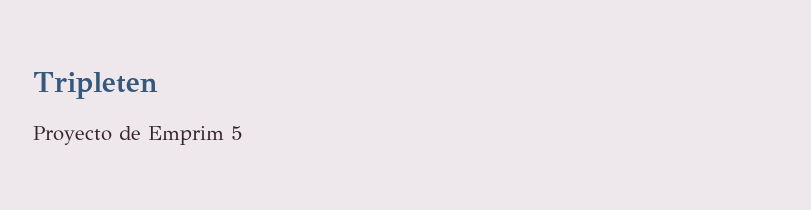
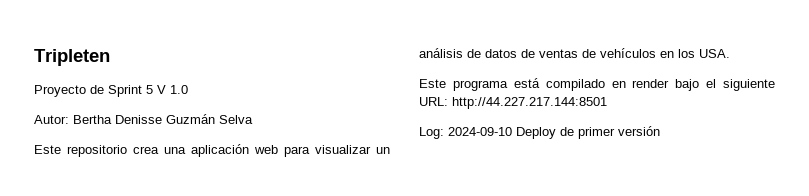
[148,126,243,145] Emprim 5 -> [108,85,188,97] [34,114,253,124] [34,144,390,157] [419,48,730,58] [419,78,775,91] [419,97,607,109] [419,126,660,139] Sprint 5 V 1.0 // Autor: Bertha Denisse Guzmán Selva // Este repositorio crea una aplicación web para visualizar un análisis de datos de ventas de vehículos en los USA. // Este programa está compilado en render bajo el siguiente URL: http://44.227.217.144:8501 // Log: 2024-09-10 Deploy de primer versión

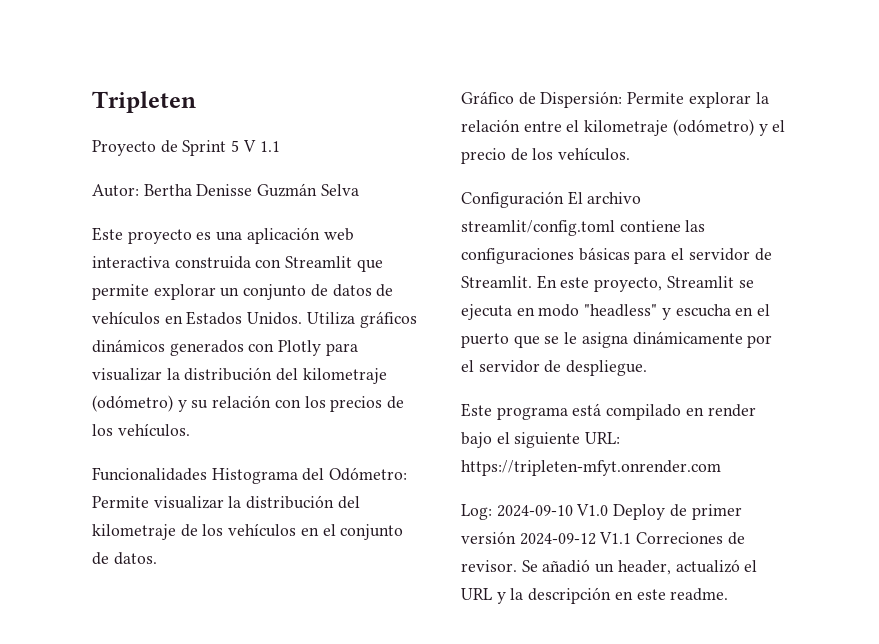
[170,85,188,94] 1.0 -> [259,141,280,152] 1.1
[67,145,159,157] repositorio crea -> [127,229,212,244] proyecto es
[284,145,390,157] [419,48,730,58] para visualizar un análisis de datos de ventas de vehículos en los USA. -> [92,256,383,272] [92,284,394,300] [92,311,417,328] [92,339,358,356] [92,367,387,384] [92,395,405,412] [92,423,190,437] [92,467,408,484] [92,495,360,509] [92,523,404,540] [92,552,157,565] [461,91,769,108] [461,119,786,136] [461,147,631,164] [461,191,642,208] [461,220,706,236] [461,247,772,264] [461,275,754,292] [461,304,771,320] [461,331,773,348] [461,360,648,376] interactiva construida con Streamlit que permite explorar un conjunto de datos de vehículos en Estados Unidos. Utiliza gráficos dinámicos generados con Plotly para visualizar la distribución del kilometraje (odómetro) y su relación con los precios de los vehículos. // Funcionalidades Histograma del Odómetro: Permite visualizar la distribución del kilometraje de los vehículos en el conjunto de datos. // Gráfico de Dispersión: Permite explorar la relación entre el kilometraje (odómetro) y el precio de los vehículos. // Configuración El archivo streamlit/config.toml contiene las configuraciones básicas para el servidor de Streamlit. En este proyecto, Streamlit se ejecuta en modo "headless" y escucha en el puerto que se le asigna dinámicamente por el servidor de despliegue.
[452,97,607,109] http://44.227.217.144:8501 -> [461,460,721,476] https://tripleten-mfyt.onrender.com
(512, 131) none -> [576,504,609,516] V1.0
(660, 131) none -> [519,532,745,545] [461,559,758,575] [461,587,729,604] 2024-09-12 V1.1 Correciones de revisor. Se añadió un header, actualizó el URL y la descripción en este readme.

